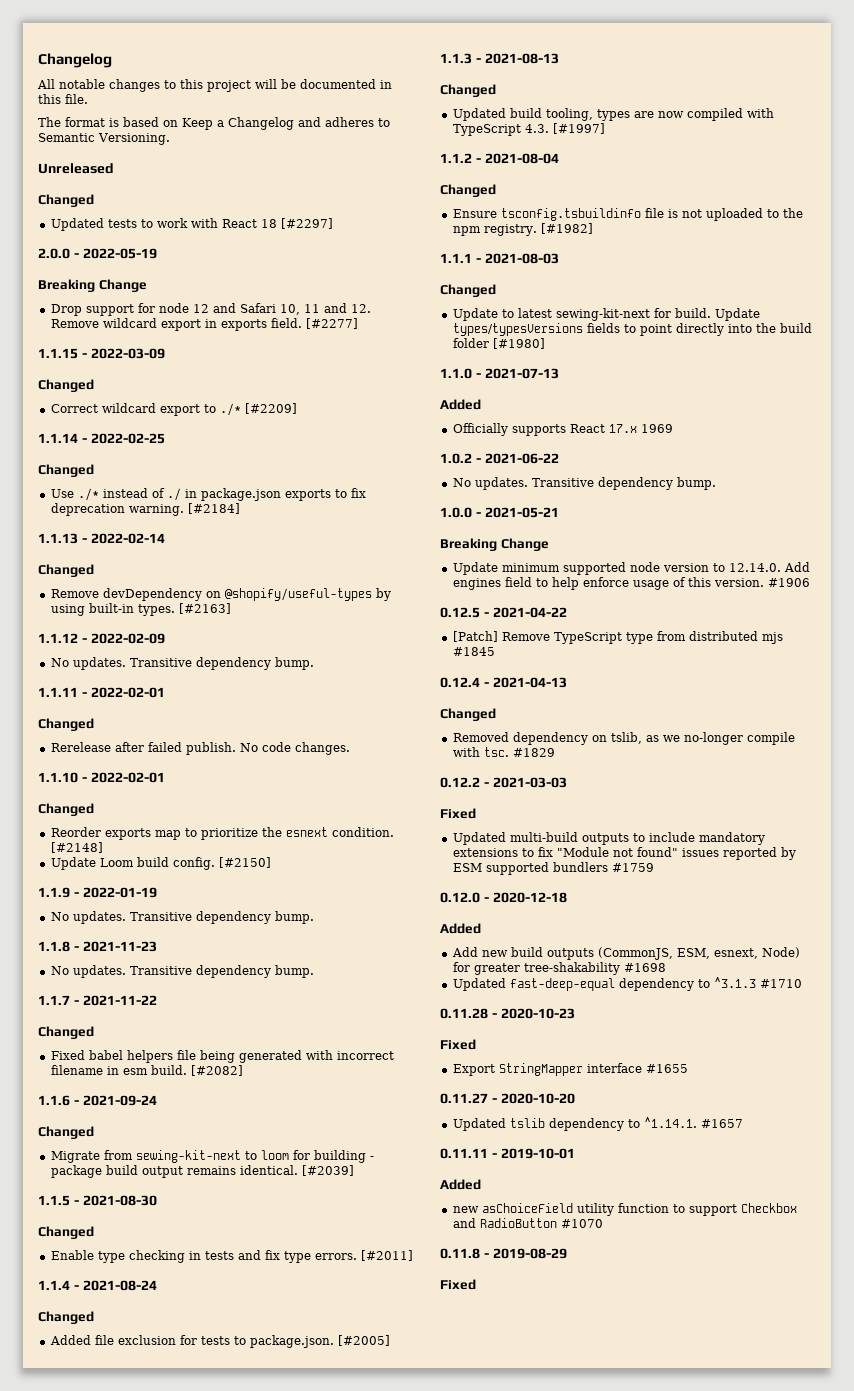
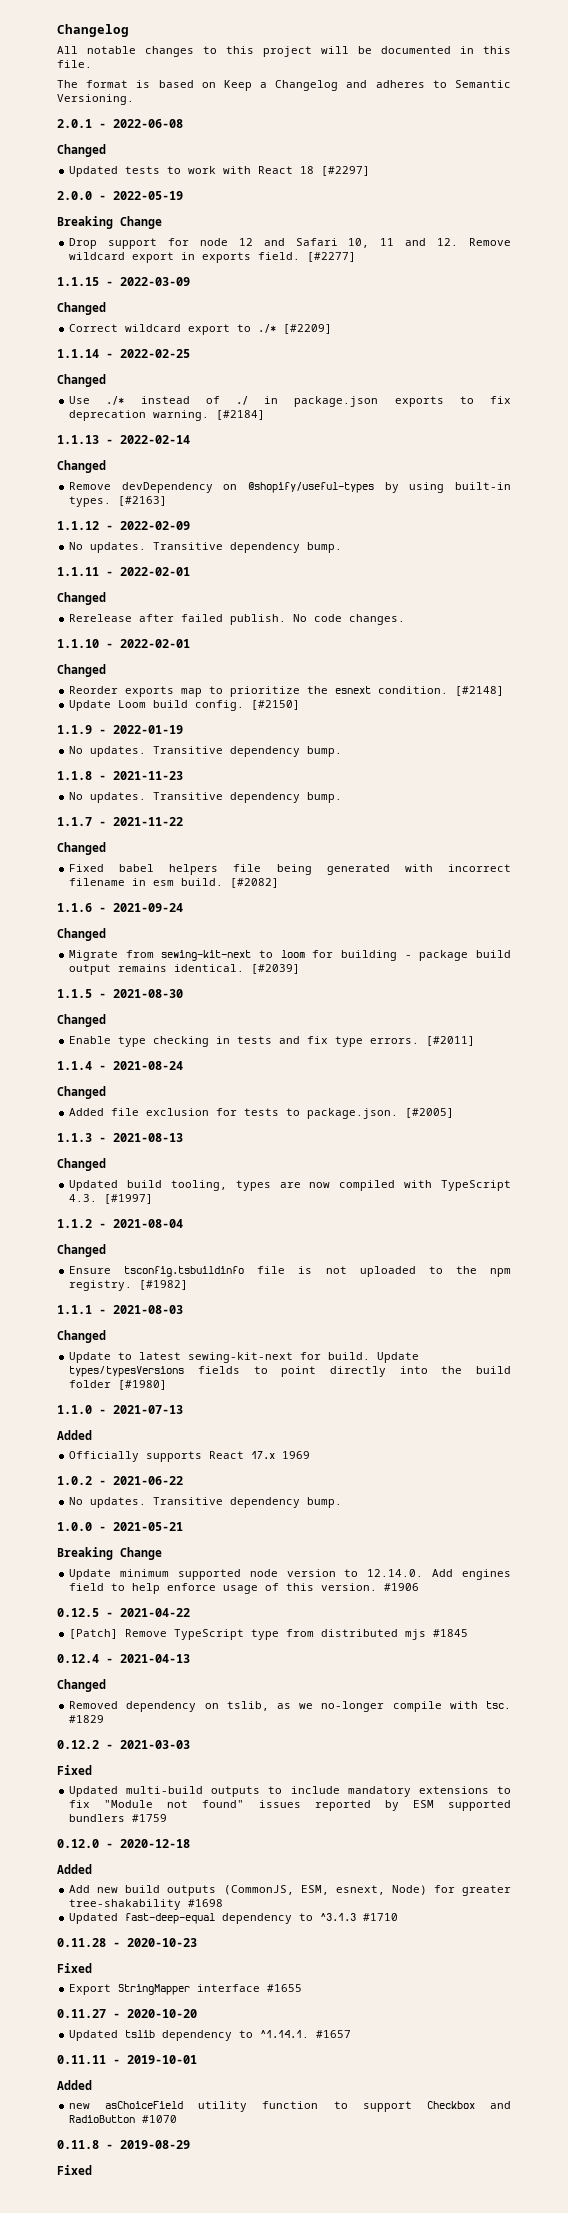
[38,163,114,174] Unreleased -> [57,119,183,128] 2.0.1 - 2022-06-08

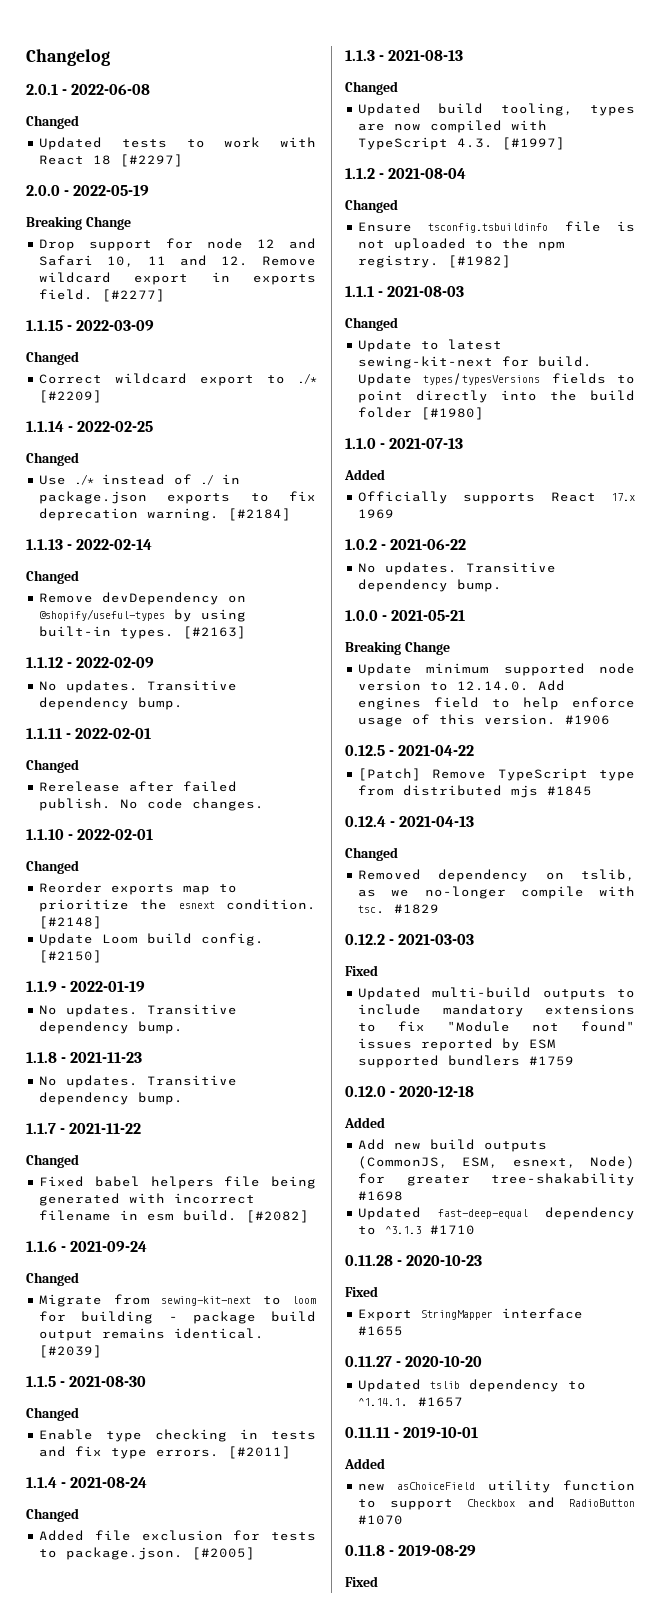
[57,24,129,37] [57,46,511,57] [57,60,92,68] [57,80,512,91] [57,94,134,105] Changelog // All notable changes to this project will be documented in this file. // The format is based on Keep a Changelog and adheres to Semantic Versioning. -> [26,49,110,66] Changelog

